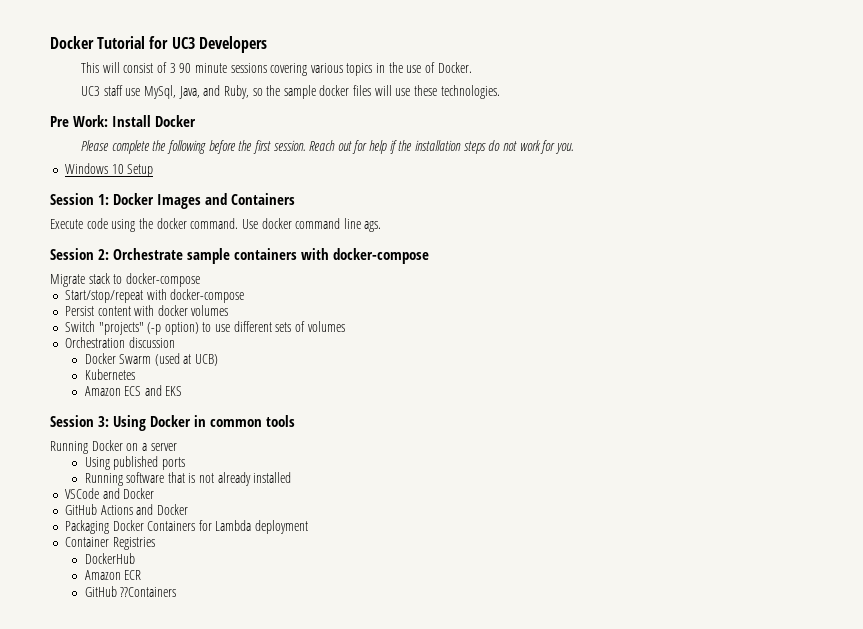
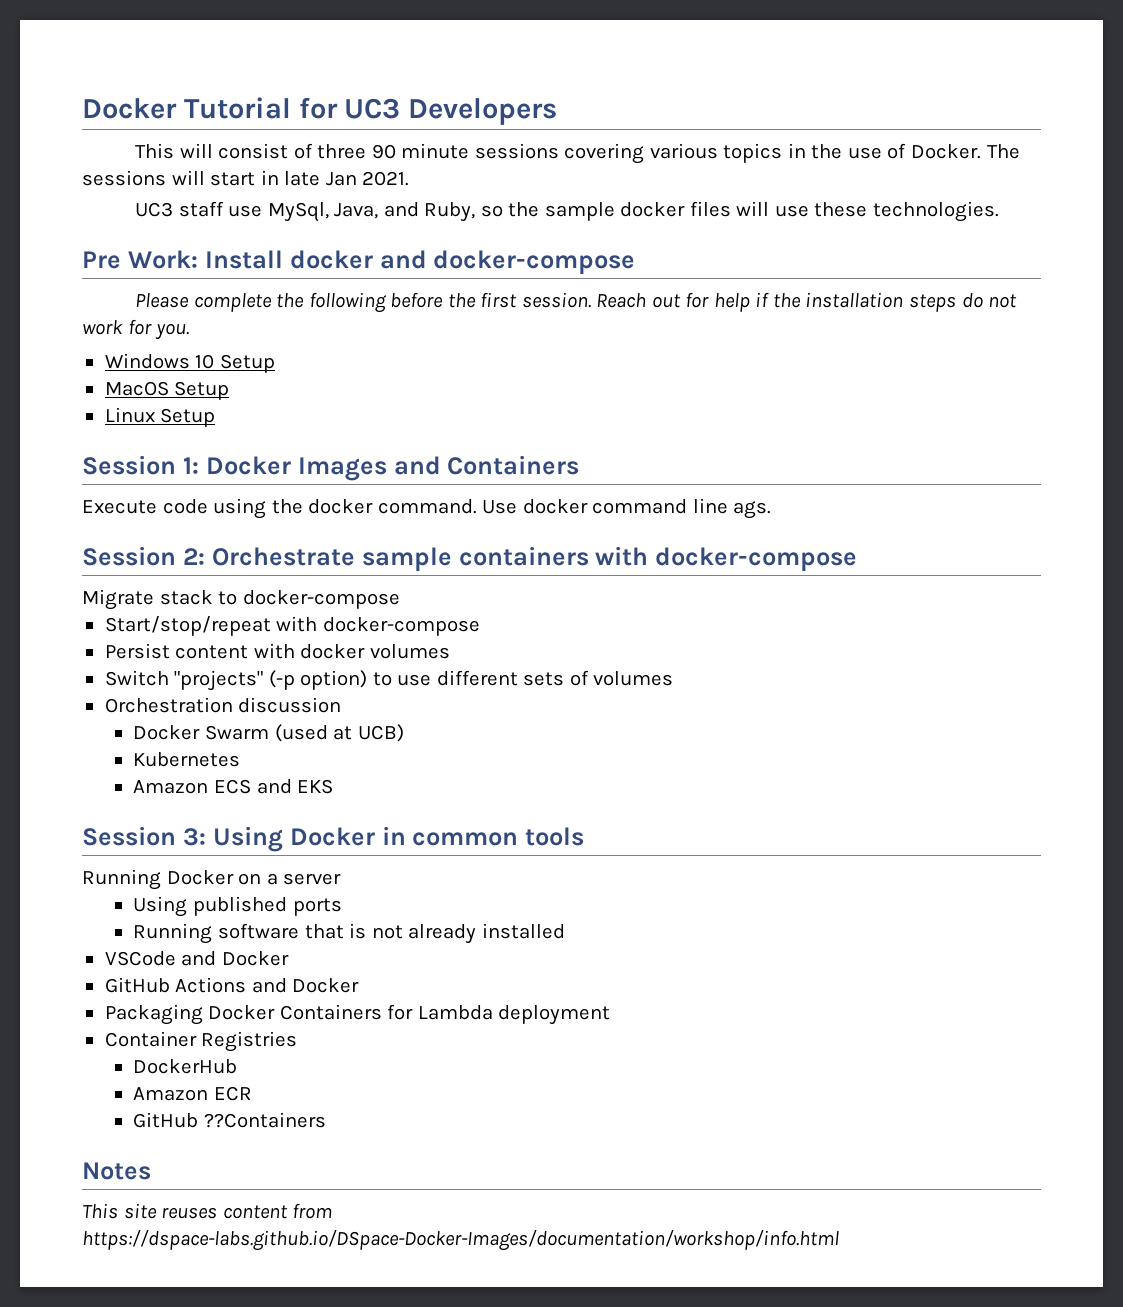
[169,63,176,73] 3 -> [317,144,367,159] three
(472, 67) none -> [986,144,1020,159] [82,170,410,186] The sessions will start in late Jan 2021.
[155,115,197,127] Docker -> [289,250,636,275] docker and docker-compose
(154, 170) none -> [104,381,230,400] [104,407,216,427] // MacOS Setup // Linux Setup
(177, 592) none -> [82,1162,151,1180] [82,1203,333,1219] [82,1230,839,1251] // Notes // This site reuses content from https://dspace-labs.github.io/DSpace-Docker-Images/documentation/workshop/info.html

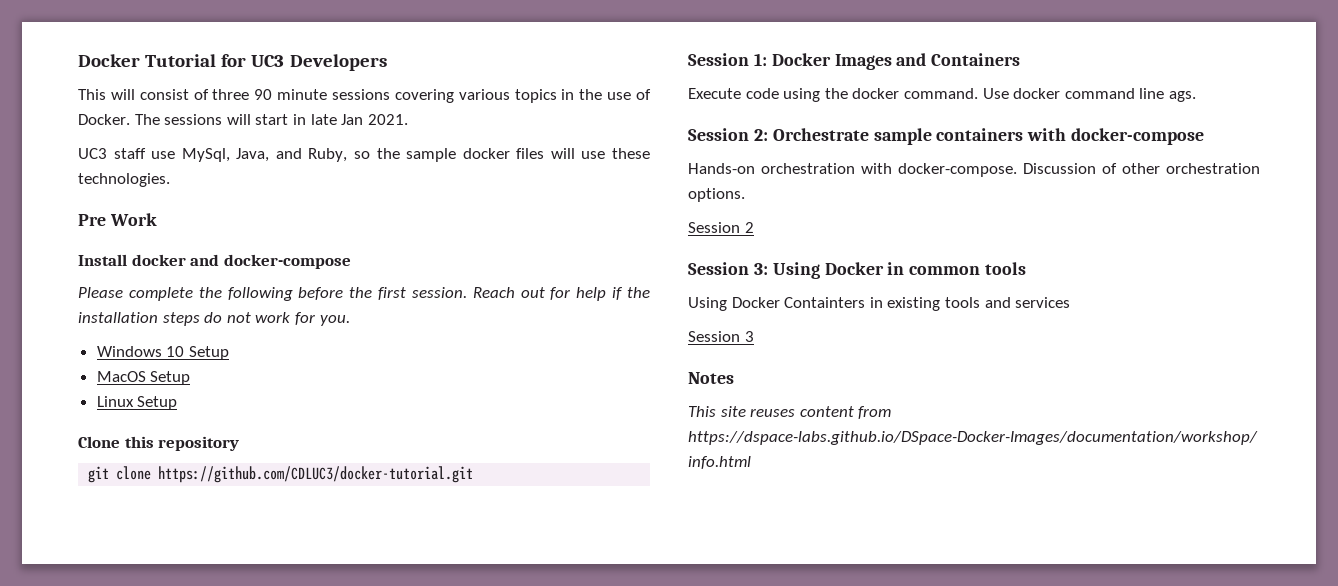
[127,250,198,269] Work: -> [109,213,157,226] Work //
(216, 417) none -> [78,436,240,451] [88,466,474,483] // Clone this repository // git clone https://github.com/CDLUC3/docker-tutorial.git
[82,589,400,610] [104,616,480,636] [104,643,450,659] [104,670,674,691] [104,697,342,713] [133,724,404,742] [133,752,241,767] [133,779,334,794] Migrate stack to docker-compose // Start/stop/repeat with docker-compose // Persist content with docker volumes // Switch "projects" (-p option) to use different sets of volumes // Orchestration discussion // Docker Swarm (used at UCB) // Kubernetes // Amazon ECS and EKS -> [688,163,1260,177] [688,188,745,202] [688,222,754,233] Hands-on orchestration with docker-compose. Discussion of other orchestration options. // Session 2
[82,869,342,890] [133,896,342,917] [133,923,565,944] [104,951,289,966] [104,977,360,993] [104,1004,611,1025] [104,1031,298,1052] [133,1059,238,1074] [133,1086,252,1101] [133,1112,326,1128] Running Docker on a server // Using published ports // Running software that is not already installed // VSCode and Docker // GitHub Actions and Docker // Packaging Docker Containers for Lambda deployment // Container Registries // DockerHub // Amazon ECR // GitHub ??Containers -> [688,297,1071,311] [688,331,754,342] Using Docker Containters in existing tools and services // Session 3

